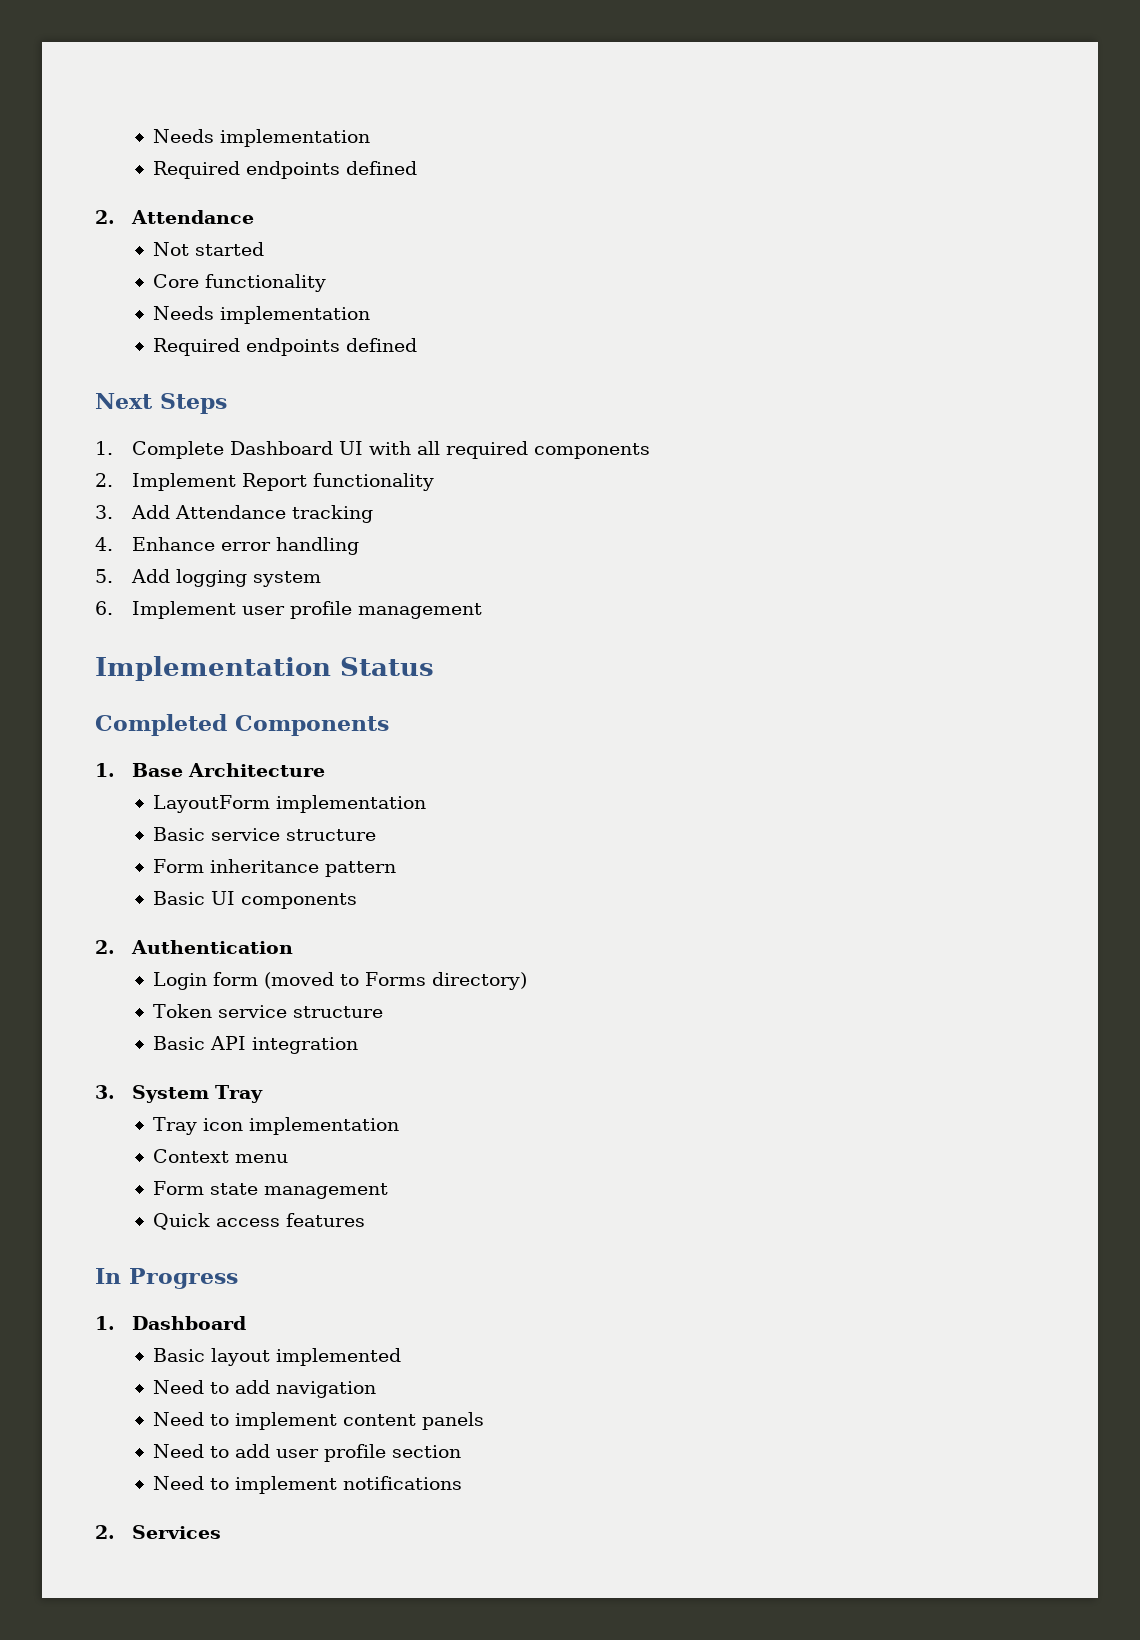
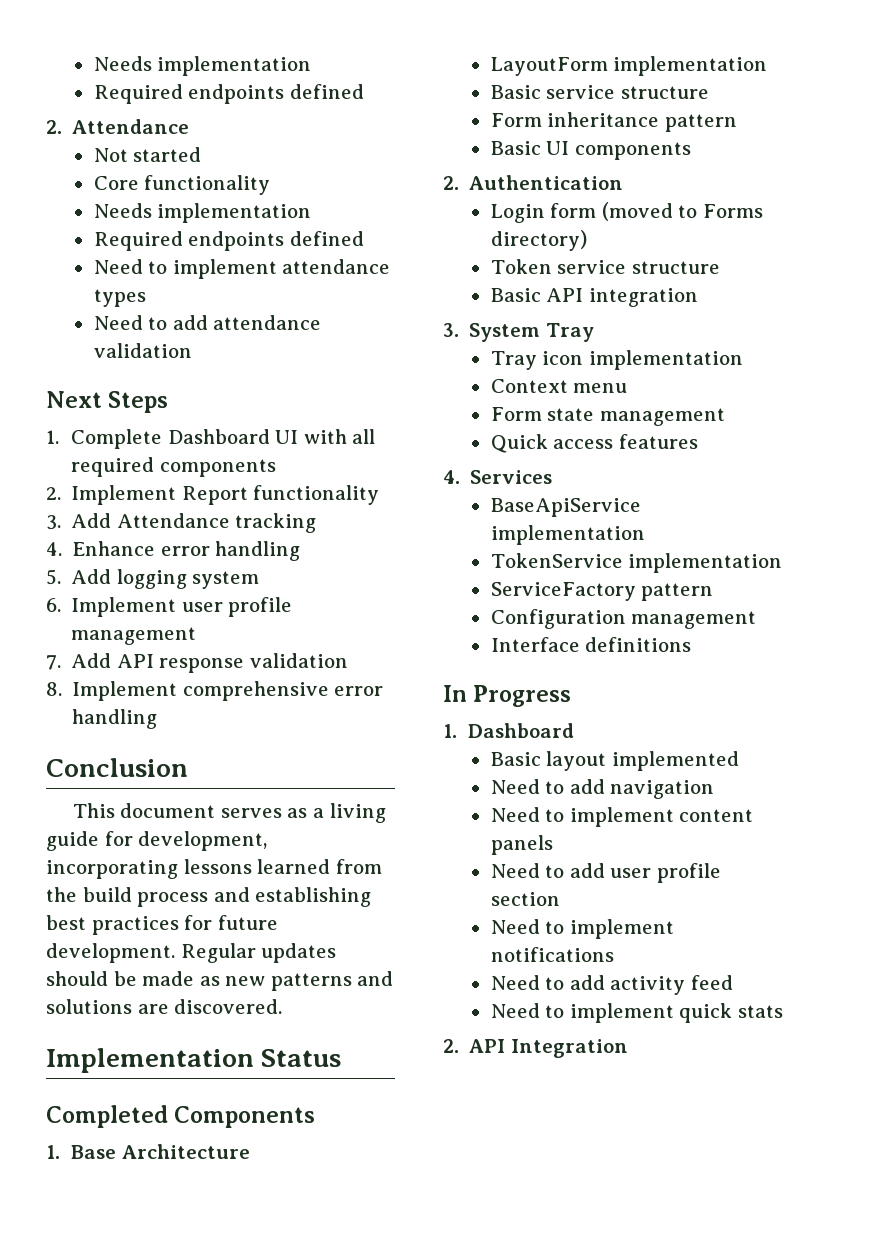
(418, 345) none -> [93,259,391,279] [93,289,146,307] [93,315,322,330] [93,343,192,358] // Need to implement attendance types // Need to add attendance validation
(483, 611) none -> [46,653,348,673] [46,681,384,701] [72,709,158,729] [46,758,188,777] [72,803,386,823] [46,831,268,851] [46,859,382,879] [46,887,372,907] [46,915,278,935] [46,943,337,963] [46,971,394,991] [46,999,283,1014] // 7. Add API response validation // 8. Implement comprehensive error handling // Conclusion // This document serves as a living guide for development, incorporating lessons learned from the build process and establishing best practices for future development. Regular updates should be made as new patterns and solutions are discovered.
(366, 1220) none -> [443,470,553,484] [490,498,641,517] [490,525,645,545] [490,553,783,573] [490,582,714,601] [490,609,757,629] [490,637,692,652] // 4. Services // BaseApiService implementation // TokenService implementation // ServiceFactory pattern // Configuration management // Interface definitions
[95,1525,222,1539] // 2. Services -> [490,975,733,995] [490,1003,783,1023] [443,1039,628,1058] // Need to add activity feed // Need to implement quick stats // 2. API Integration

